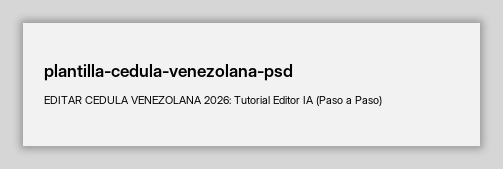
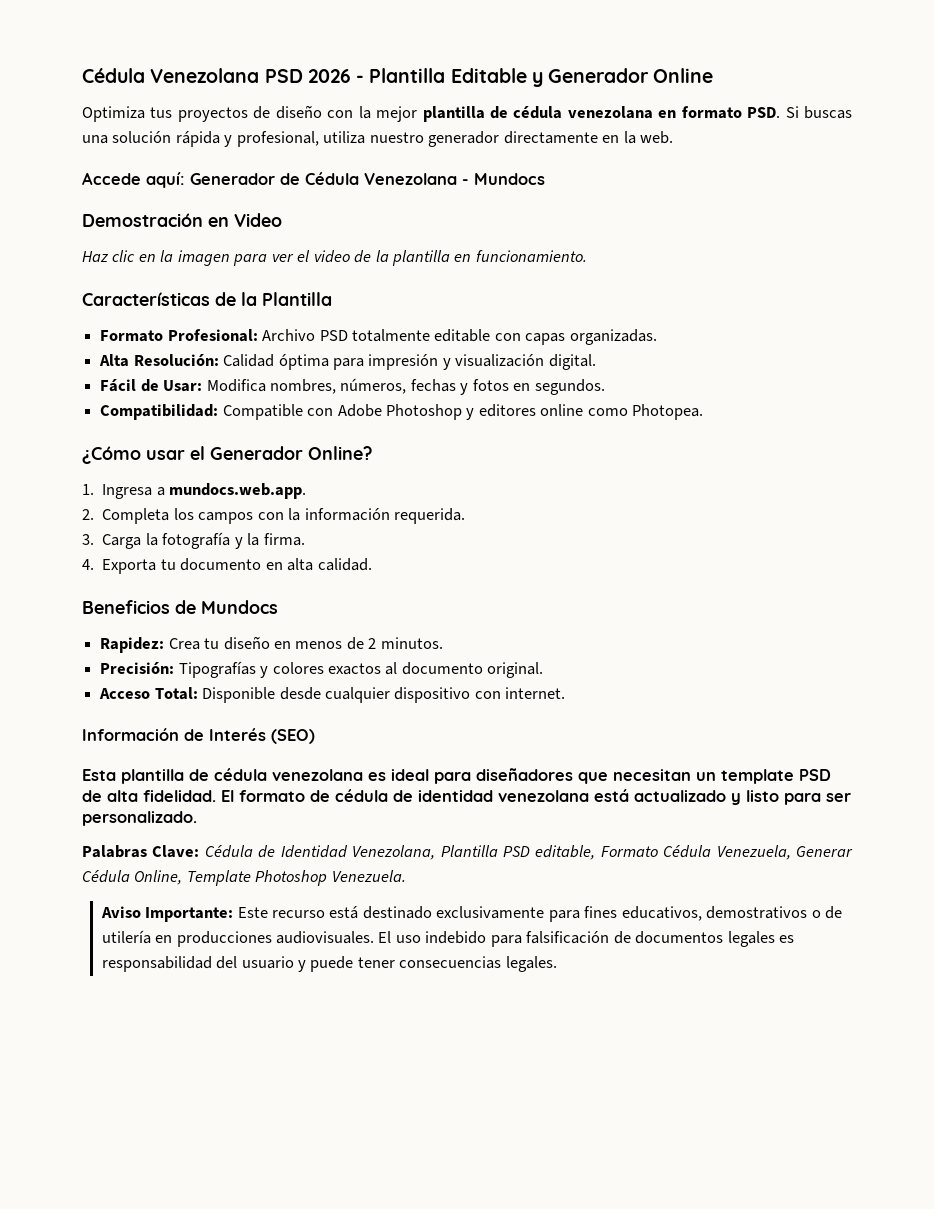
[44,64,293,81] [44,96,382,106] plantilla-cedula-venezolana-psd // EDITAR CEDULA VENEZOLANA 2026: Tutorial Editor IA (Paso a Paso) -> [82,68,714,87] [82,105,852,122] [82,131,674,147] [82,172,545,188] [82,213,282,227] [82,250,587,266] [82,292,332,306] [100,329,657,345] [99,354,596,370] [100,378,605,395] [100,404,704,420] [82,446,372,464] [82,483,307,499] [82,508,465,524] [82,532,305,549] [82,558,372,574] [82,600,278,614] [100,636,443,653] [100,661,544,678] [99,687,566,703] [82,728,315,744] [82,768,831,784] [82,789,851,805] [82,811,197,826] [82,845,853,860] [82,870,406,886] [100,906,843,922] [101,930,795,947] [101,956,557,972] Cédula Venezolana PSD 2026 - Plantilla Editable y Generador Online // Optimiza tus proyectos de diseño con la mejor plantilla de cédula venezolana en formato PSD. Si buscas una solución rápida y profesional, utiliza nuestro generador directamente en la web. // Accede aquí: Generador de Cédula Venezolana - Mundocs // Demostración en Video // Haz clic en la imagen para ver el video de la plantilla en funcionamiento. // Características de la Plantilla // Formato Profesional: Archivo PSD totalmente editable con capas organizadas. // Alta Resolución: Calidad óptima para impresión y visualización digital. // Fácil de Usar: Modifica nombres, números, fechas y fotos en segundos. // Compatibilidad: Compatible con Adobe Photoshop y editores online como Photopea. // ¿Cómo usar el Generador Online? // 1. Ingresa a mundocs.web.app. // 2. Completa los campos con la información requerida. // 3. Carga la fotografía y la firma. // 4. Exporta tu documento en alta calidad. // Beneficios de Mundocs // Rapidez: Crea tu diseño en menos de 2 minutos. // Precisión: Tipografías y colores exactos al documento original. // Acceso Total: Disponible desde cualquier dispositivo con internet. // Información de Interés (SEO) // Esta plantilla de cédula venezolana es ideal para diseñadores que necesitan un template PSD de alta fidelidad. El formato de cédula de identidad venezolana está actualizado y listo para ser personalizado. // Palabras Clave: Cédula de Identidad Venezolana, Plantilla PSD editable, Formato Cédula Venezuela, Generar Cédula Online, Template Photoshop Venezuela. // Aviso Importante: Este recurso está destinado exclusivamente para fines educativos, demostrativos o de utilería en producciones audiovisuales. El uso indebido para falsificación de documentos legales es responsabilidad del usuario y puede tener consecuencias legales.

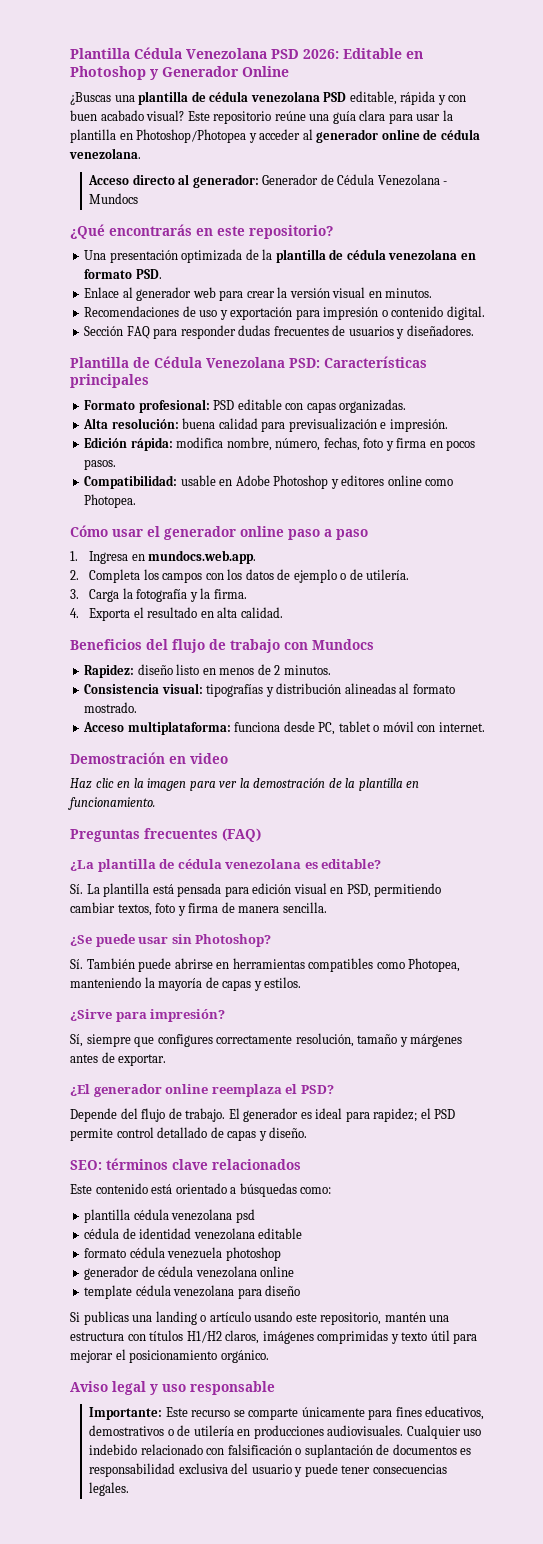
(82, 75) none -> [70,48,130,59] Plantilla
[307,68,527,83] 2026 - Plantilla Editable -> [303,48,423,59] [70,66,146,80] 2026: Editable en Photoshop
[82,105,418,122] Optimiza tus proyectos de diseño con la mejor -> [70,91,467,105] [70,110,453,124] [70,129,480,143] [69,148,141,159] [88,174,448,188] [89,193,139,204] [70,224,333,239] [84,249,273,263] ¿Buscas una plantilla de cédula venezolana PSD editable, rápida y con buen acabado visual? Este repositorio reúne una guía clara para usar la plantilla en Photoshop/Photopea y acceder al generador online de cédula venezolana. // Acceso directo al generador: Generador de Cédula Venezolana - Mundocs // ¿Qué encontrarás en este repositorio? // Una presentación optimizada de la
[785,106,852,119] [82,131,674,147] [82,172,545,188] [82,213,282,227] [82,250,587,266] [82,292,332,306] [100,329,430,342] Si buscas una solución rápida y profesional, utiliza nuestro generador directamente en la web. // Accede aquí: Generador de Cédula Venezolana - Mundocs // Demostración en Video // Haz clic en la imagen para ver el video de la plantilla en funcionamiento. // Características de la Plantilla // Formato Profesional: Archivo PSD totalmente -> [84,287,433,301] [84,306,485,320] [84,325,474,339] [70,356,427,368] [70,374,149,388] [84,399,235,413] // Enlace al generador web para crear la versión visual en minutos. // Recomendaciones de uso y exportación para impresión o contenido digital. // Sección FAQ para responder dudas frecuentes de usuarios y diseñadores. // Plantilla de Cédula Venezolana PSD: Características principales // Formato profesional: PSD
[133,354,596,370] [100,378,605,395] Resolución: Calidad óptima para impresión y visualización digital. // Fácil de Usar: Modifica nombres, números, fechas y fotos en segundos. -> [111,418,448,432] [84,437,476,451] [84,459,117,470] resolución: buena calidad para previsualización e impresión. // Edición rápida: modifica nombre, número, fechas, foto y firma en pocos pasos.
[222,404,334,420] Compatible con -> [180,475,233,486] usable en
[82,446,141,464] ¿Cómo -> [70,525,108,537] Cómo
[210,446,372,460] Generador Online? -> [164,526,368,540] generador online paso a paso
[156,487,165,496] a -> [131,554,145,561] en
[288,508,465,524] la información requerida. -> [227,569,410,583] los datos de ejemplo o de utilería.
[160,558,262,571] tu documento -> [133,607,198,618] el resultado
[175,600,196,614] de -> [146,639,308,653] del flujo de trabajo con
[168,636,270,650] Crea tu diseño -> [137,664,200,675] diseño listo
[100,661,544,678] [99,687,566,703] [82,728,315,744] [82,769,116,781] Precisión: Tipografías y colores exactos al documento original. // Acceso Total: Disponible desde cualquier dispositivo con internet. // Información de Interés (SEO) // Esta -> [84,683,455,697] [84,702,138,713] [83,721,485,735] [70,752,228,764] [70,778,420,791] [68,797,155,810] [70,828,261,842] [70,860,94,871] Consistencia visual: tipografías y distribución alineadas al formato mostrado. // Acceso multiplataforma: funciona desde PC, tablet o móvil con internet. // Demostración en video // Haz clic en la imagen para ver la demostración de la plantilla en funcionamiento. // Preguntas frecuentes (FAQ) // ¿La
[391,768,831,784] [82,789,851,805] [82,811,197,826] [82,845,853,860] [82,870,406,886] [100,906,545,922] ideal para diseñadores que necesitan un template PSD de alta fidelidad. El formato de cédula de identidad venezolana está actualizado y listo para ser personalizado. // Palabras Clave: Cédula de Identidad Venezolana, Plantilla PSD editable, Formato Cédula Venezuela, Generar Cédula Online, Template Photoshop Venezuela. // Aviso Importante: Este recurso está destinado exclusivamente -> [321,859,382,869] [70,883,442,897] [70,902,327,916] [70,934,272,947] [70,958,461,972] [70,977,302,991] [70,1009,226,1022] [70,1033,463,1047] [70,1052,167,1066] [70,1084,334,1097] [70,1108,456,1122] [70,1127,308,1141] [70,1158,301,1170] [70,1183,332,1197] [84,1209,255,1223] [84,1228,303,1240] [84,1247,281,1261] [84,1266,295,1280] [84,1285,301,1299] [70,1311,450,1325] [70,1330,478,1344] [70,1349,269,1363] [70,1381,275,1395] [89,1407,365,1420] editable? // Sí. La plantilla está pensada para edición visual en PSD, permitiendo cambiar textos, foto y firma de manera sencilla. // ¿Se puede usar sin Photoshop? // Sí. También puede abrirse en herramientas compatibles como Photopea, manteniendo la mayoría de capas y estilos. // ¿Sirve para impresión? // Sí, siempre que configures correctamente resolución, tamaño y márgenes antes de exportar. // ¿El generador online reemplaza el PSD? // Depende del flujo de trabajo. El generador es ideal para rapidez; el PSD permite control detallado de capas y diseño. // SEO: términos clave relacionados // Este contenido está orientado a búsquedas como: // plantilla cédula venezolana psd // cédula de identidad venezolana editable // formato cédula venezuela photoshop // generador de cédula venezolana online // template cédula venezolana para diseño // Si publicas una landing o artículo usando este repositorio, mantén una estructura con títulos H1/H2 claros, imágenes comprimidas y texto útil para mejorar el posicionamiento orgánico. // Aviso legal y uso responsable // Importante: Este recurso se comparte únicamente
[378,931,392,943] El -> [406,1425,461,1439] Cualquier
[490,931,610,947] para falsificación -> [140,1444,373,1458] relacionado con falsificación o suplantación
[727,931,775,947] legales -> (457, 1449) none
(212, 964) none -> [178,1463,228,1474] exclusiva

